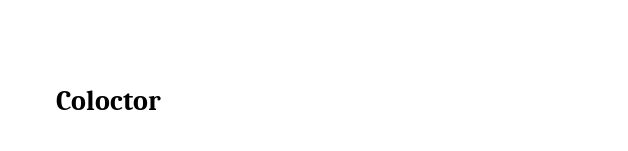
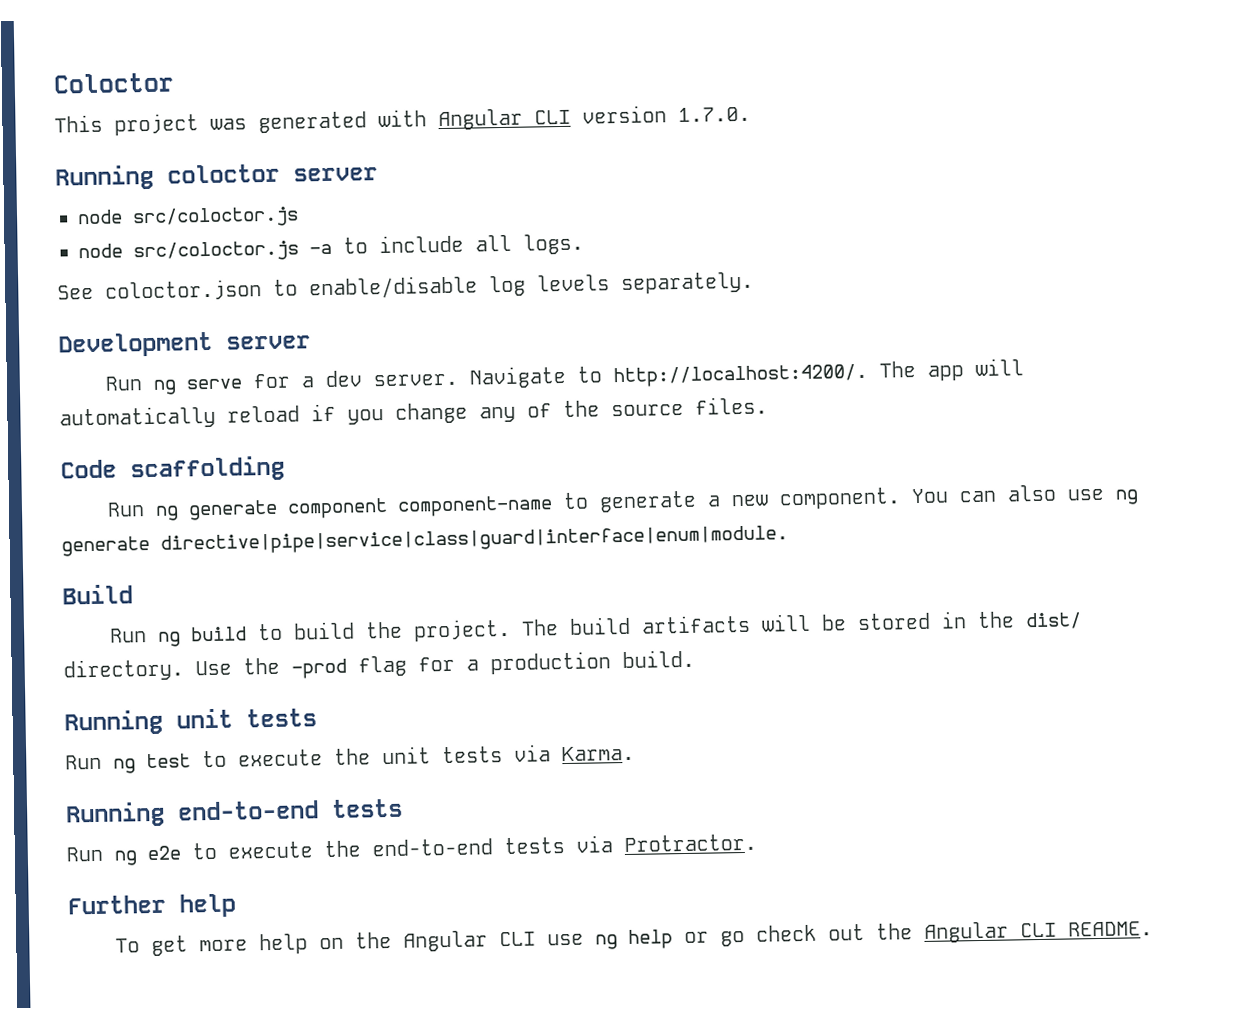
(161, 100) none -> [54,105,751,136] [55,163,378,191] [77,206,299,229] [78,233,584,263] [57,271,754,302] [58,331,311,358] [105,358,1025,395] [59,396,768,430] [60,455,285,483] [107,484,1140,521] [61,525,789,557] [62,584,133,605] [110,611,1083,647] [63,649,695,682] [64,708,317,736] [65,744,635,774] [65,798,403,828] [66,833,757,866] [67,893,236,918] [115,921,1154,957] // This project was generated with Angular CLI version 1.7.0. // Running coloctor server // node src/coloctor.js // node src/coloctor.js -a to include all logs. // See coloctor.json to enable/disable log levels separately. // Development server // Run ng serve for a dev server. Navigate to http://localhost:4200/. The app will automatically reload if you change any of the source files. // Code scaffolding // Run ng generate component component-name to generate a new component. You can also use ng generate directive|pipe|service|class|guard|interface|enum|module. // Build // Run ng build to build the project. The build artifacts will be stored in the dist/ directory. Use the -prod flag for a production build. // Running unit tests // Run ng test to execute the unit tests via Karma. // Running end-to-end tests // Run ng e2e to execute the end-to-end tests via Protractor. // Further help // To get more help on the Angular CLI use ng help or go check out the Angular CLI README.

